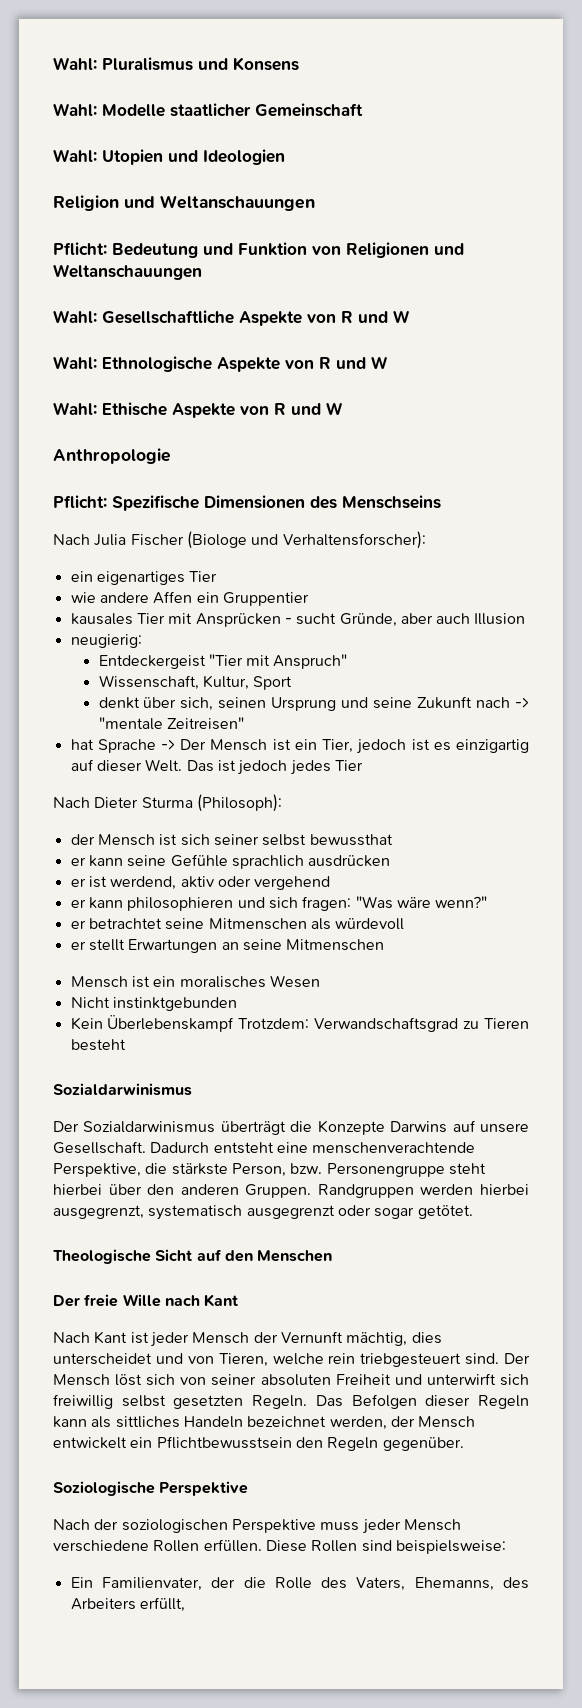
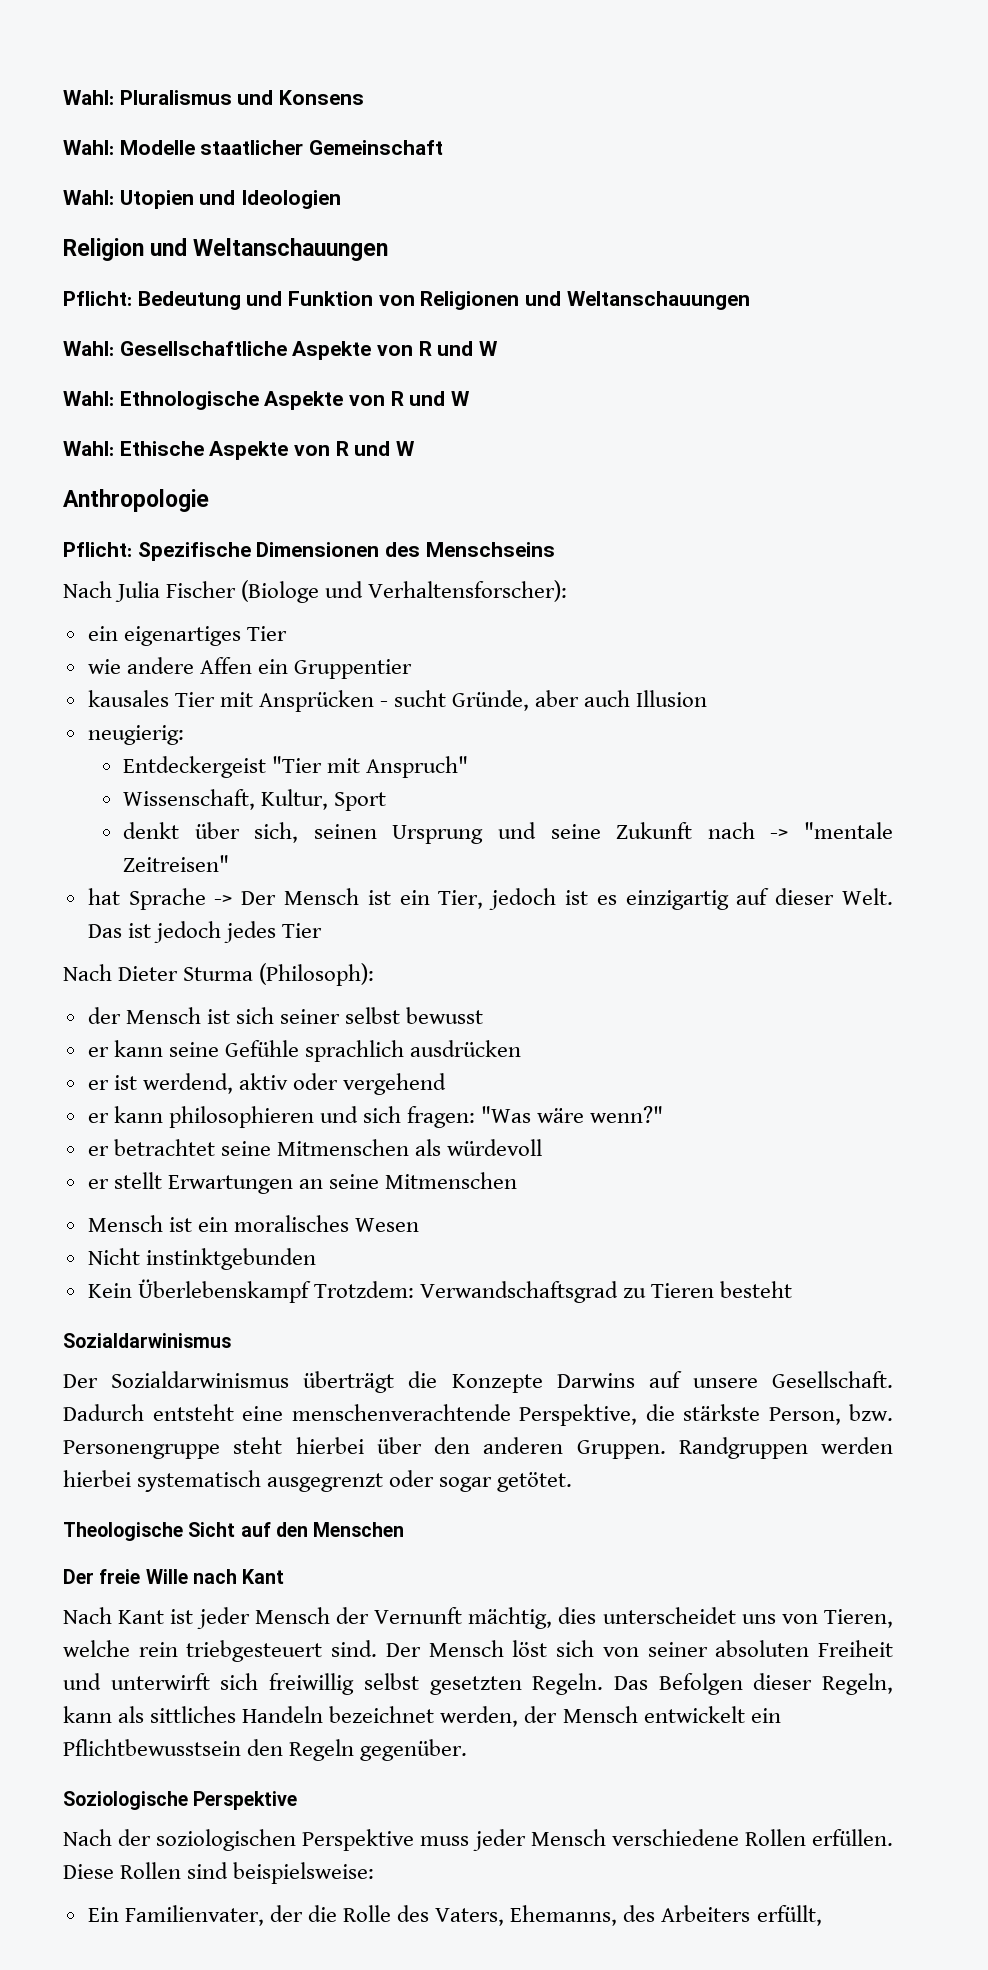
[309,834,393,846] bewussthat -> [406,1007,484,1024] bewusst
[53,1205,144,1219] ausgegrenzt, -> (131, 1478) none
[155,1353,183,1364] und -> [741,1614,776,1624] uns
[478,1395,529,1409] Regeln -> [822,1673,894,1695] Regeln,

